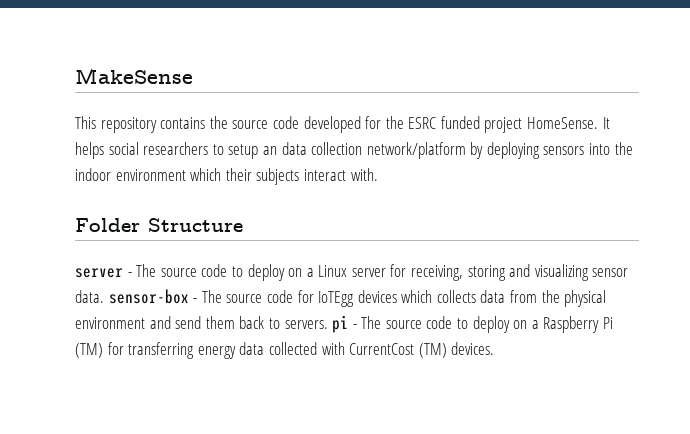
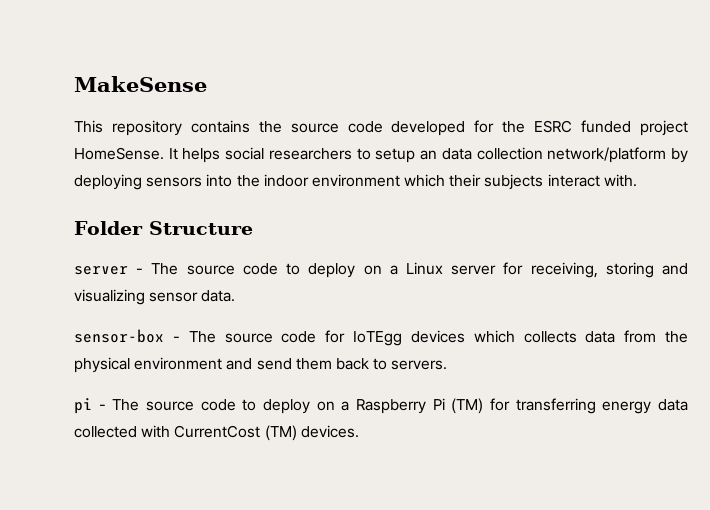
(104, 296) none -> (236, 296) //
(328, 324) none -> (448, 365) //

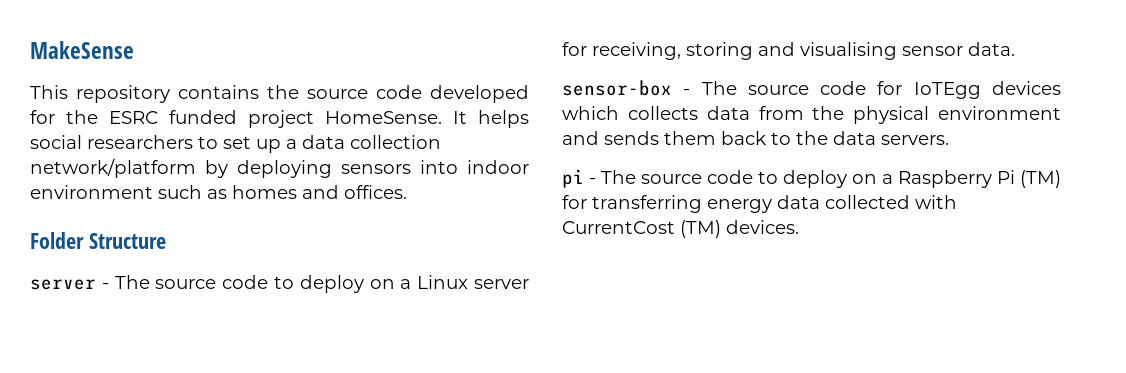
[375,148,438,163] setup an -> [223,136,297,153] set up a
[236,175,260,187] the -> (458, 167) none
[404,174,637,190] which their subjects interact with. -> [158,185,407,199] such as homes and offices.
[74,289,145,305] visualizing -> [800,42,897,60] visualising
[256,358,292,370] send -> [604,131,659,145] sends
(388, 364) none -> [796,131,876,145] the data

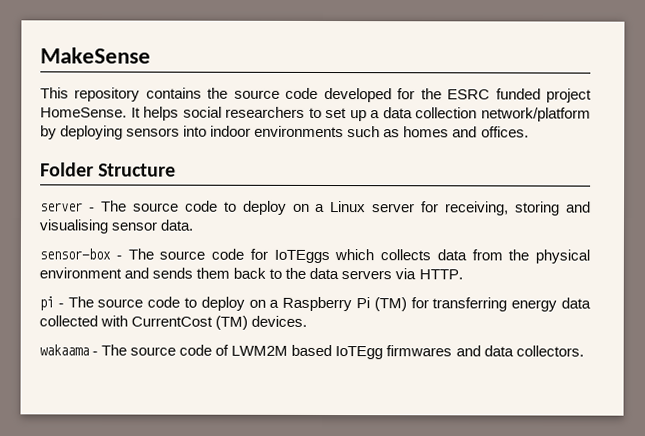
[30,185,153,199] environment -> [254,125,345,138] environments
[913,81,1061,99] IoTEgg devices -> [273,249,330,264] IoTEggs
[881,135,949,145] servers. -> [341,268,463,280] servers via HTTP.
(799, 227) none -> [39,344,584,360] // wakaama - The source code of LWM2M based IoTEgg firmwares and data collectors.

